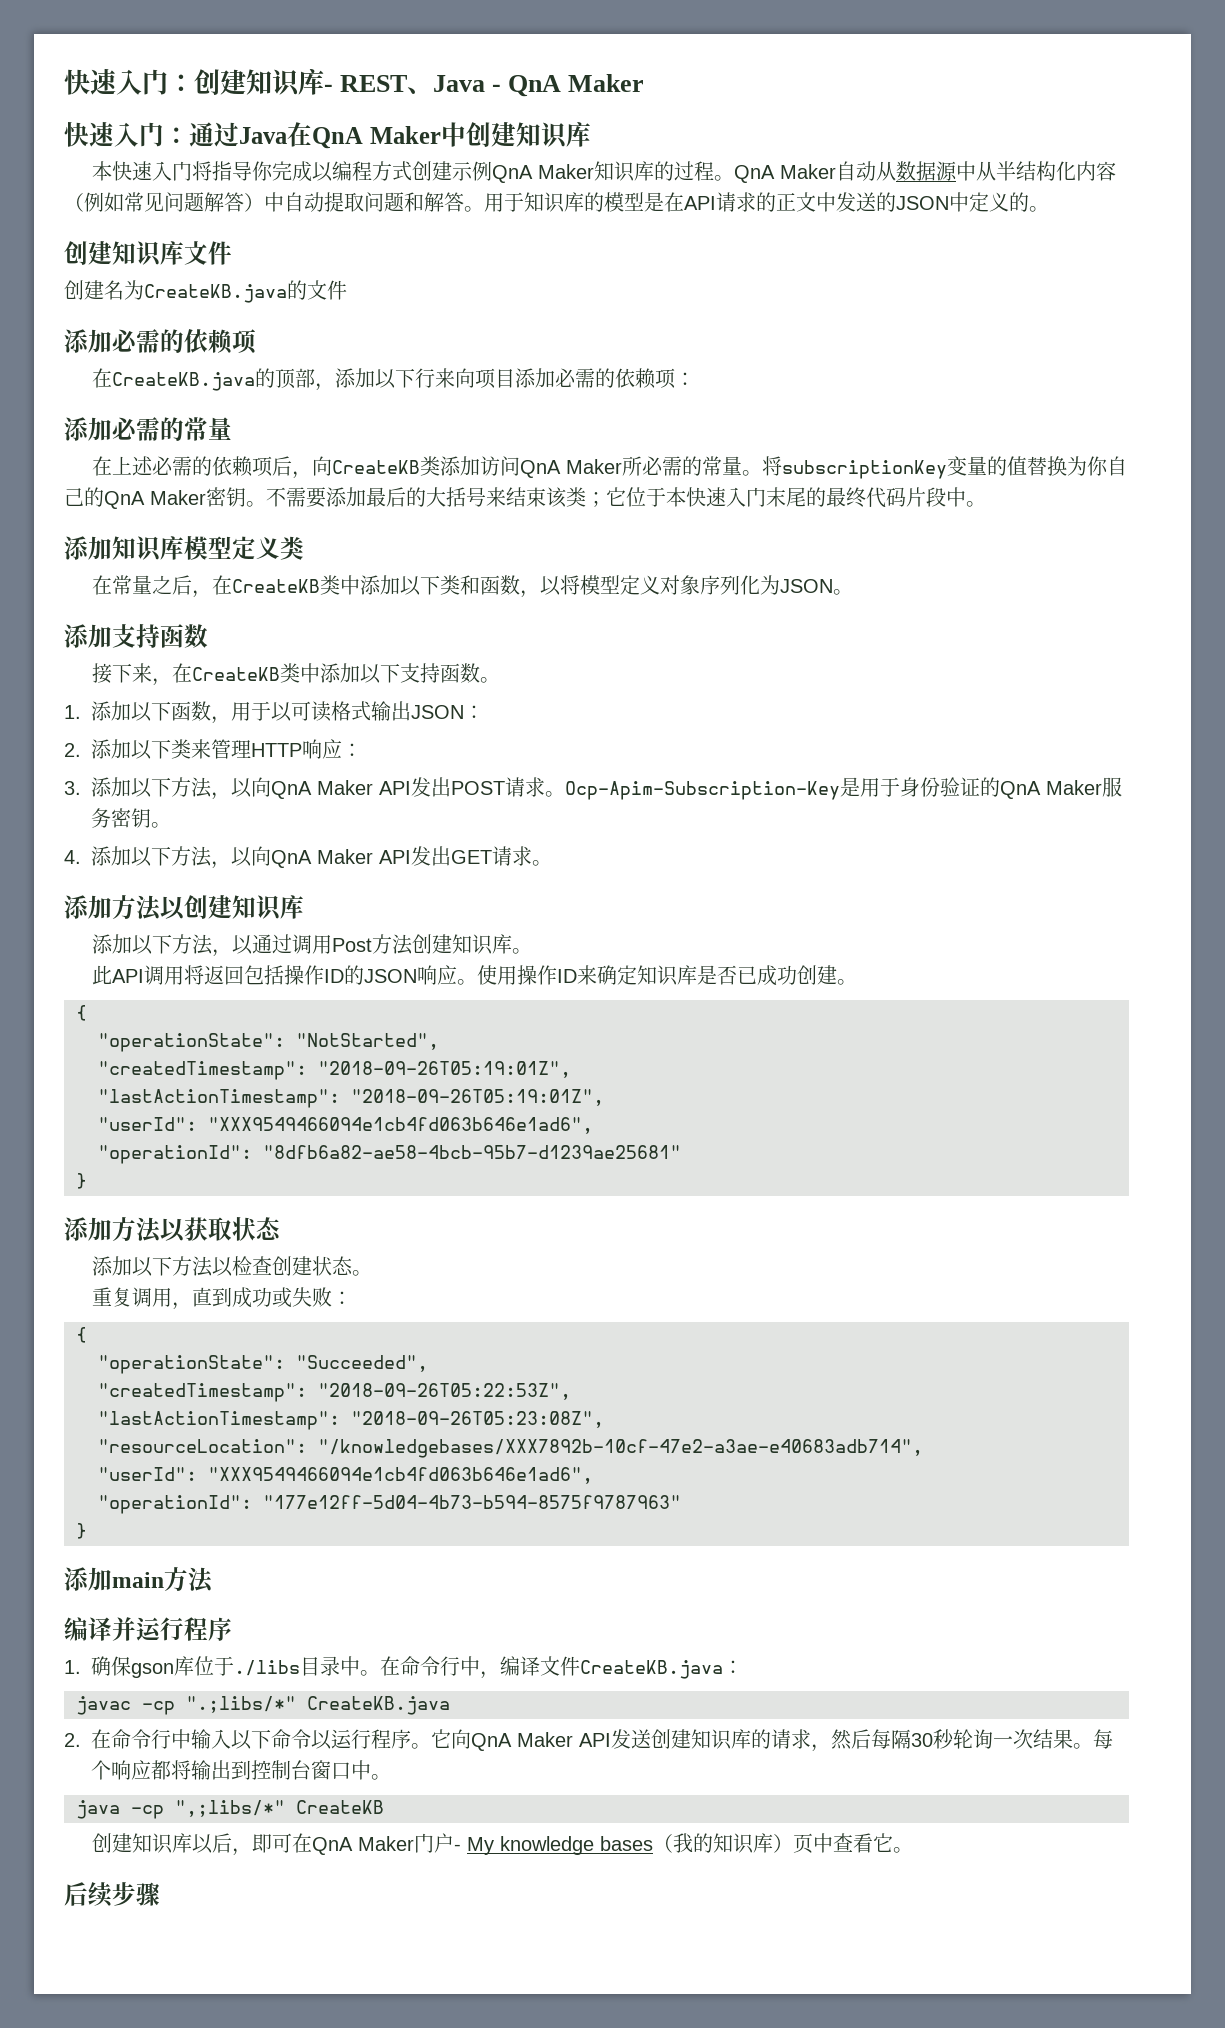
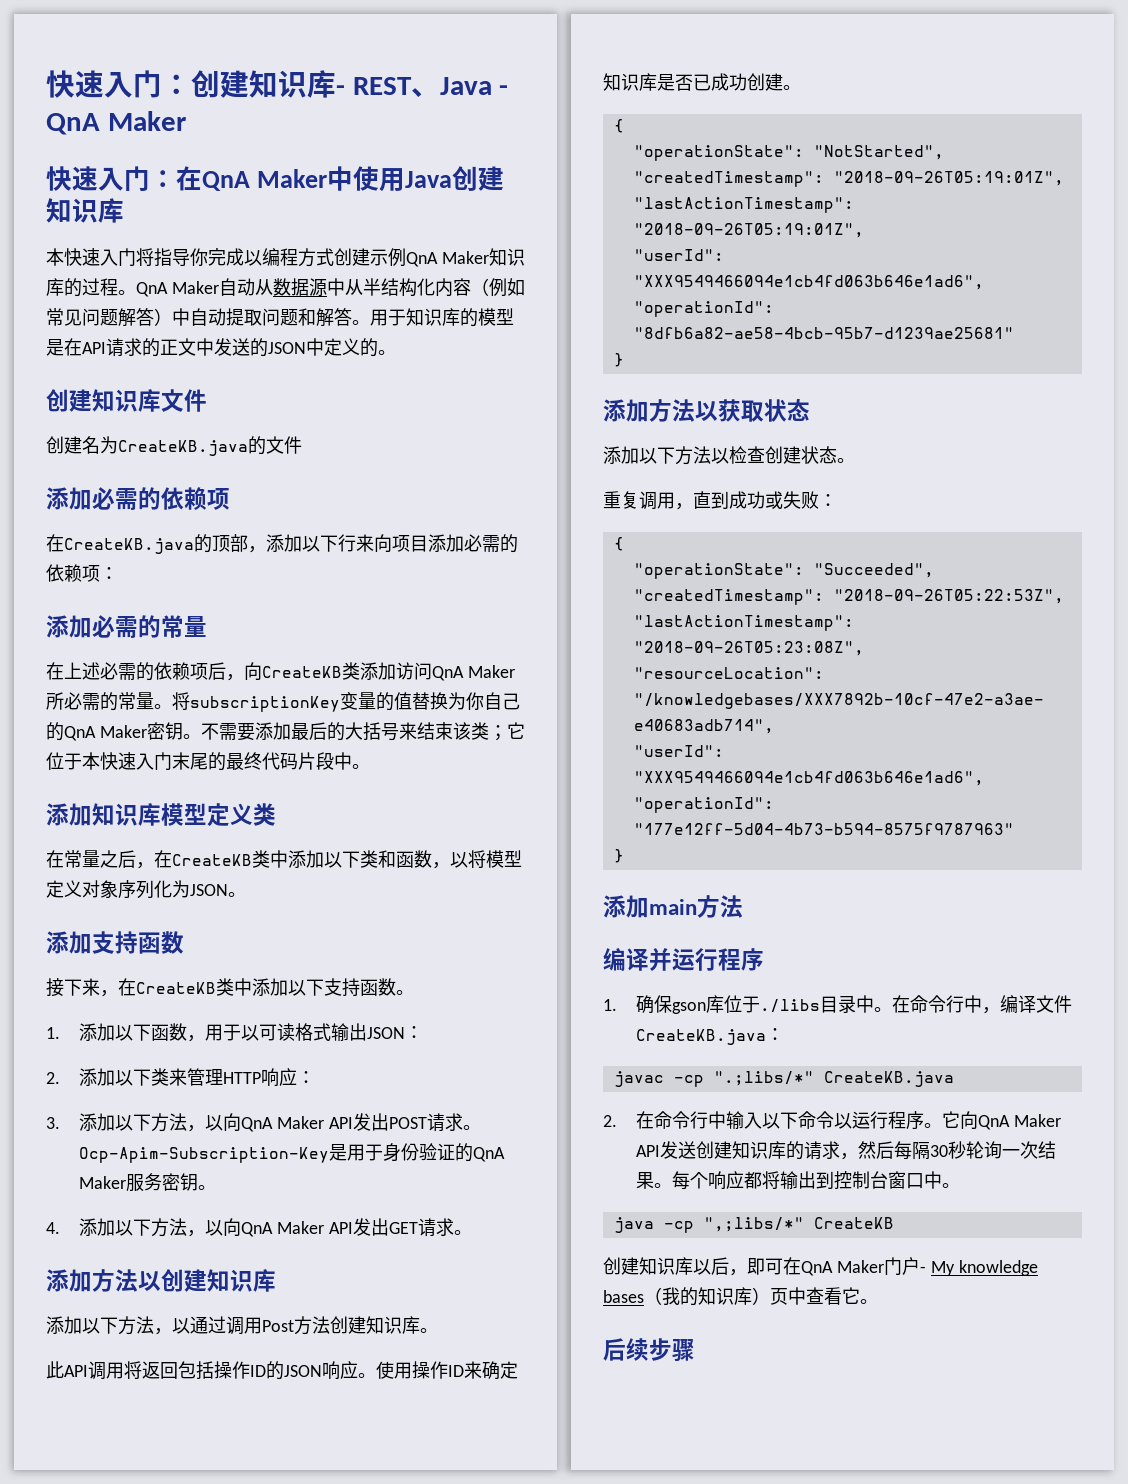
[189,122,287,147] 通过Java -> (176, 179) none
(466, 134) none -> [352,166,452,192] 使用Java

